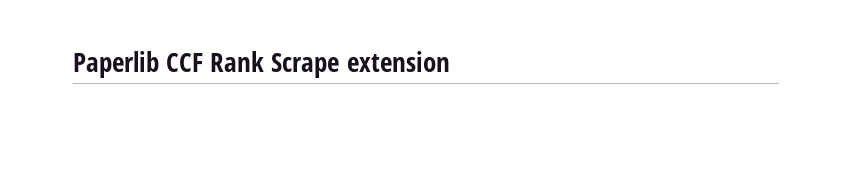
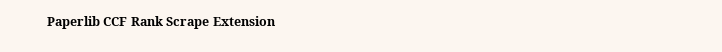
[346,51,450,72] extension -> [212,16,276,26] Extension

